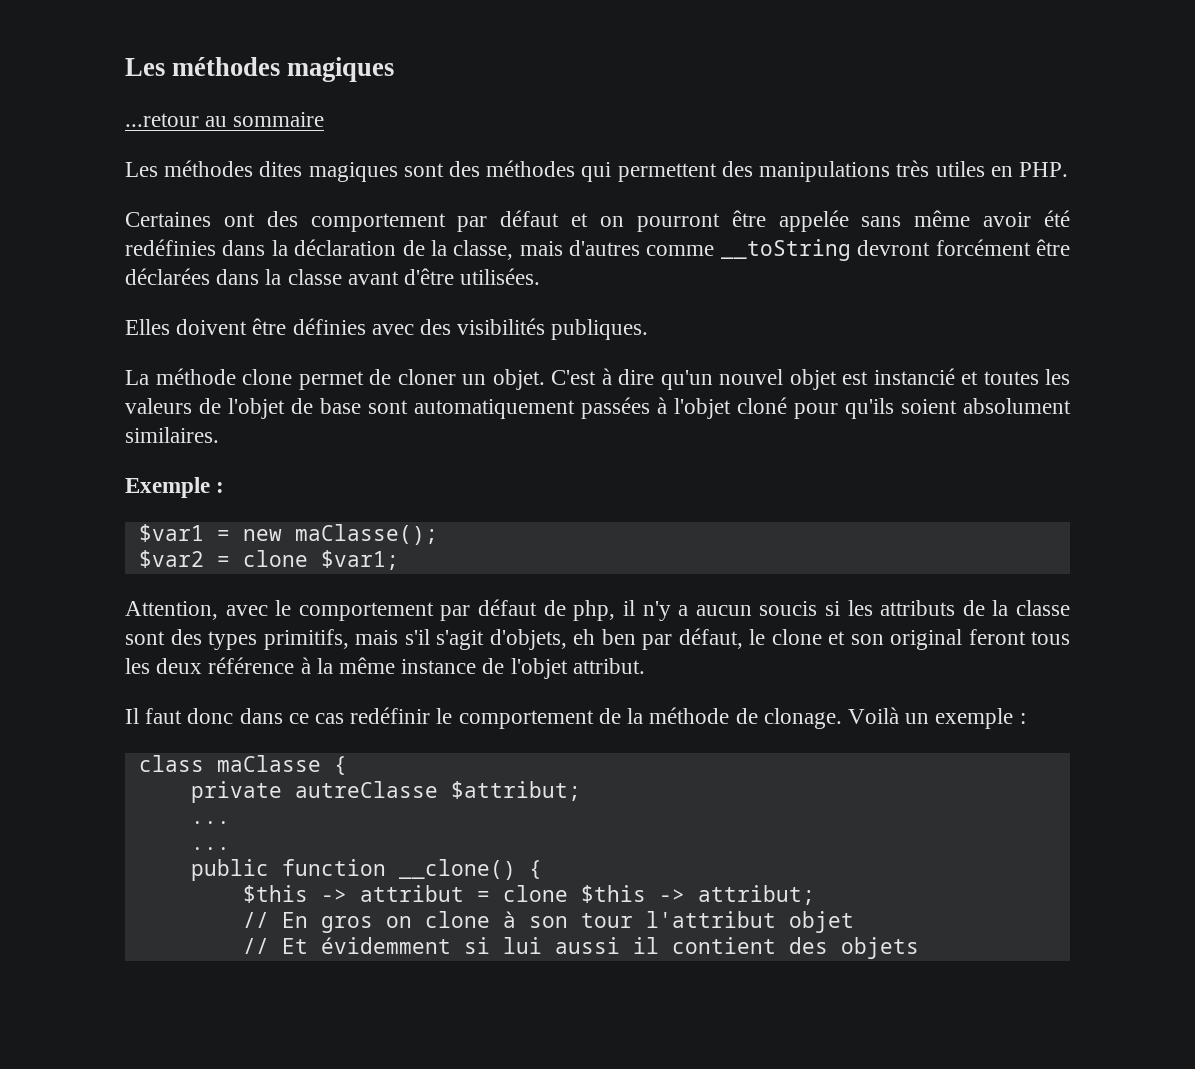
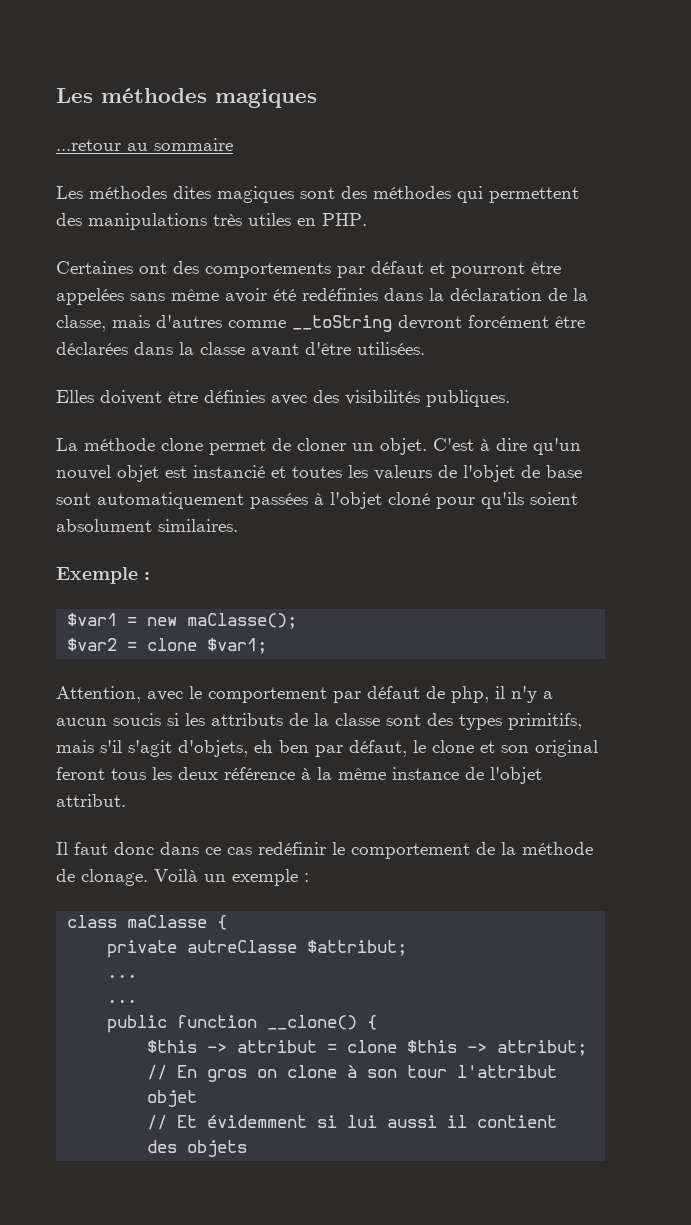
[310,213,446,232] comportement -> [205,262,331,278] comportements
[599,216,624,227] on -> (445, 268) none
[778,210,849,232] appelée -> [56,288,124,305] appelées

